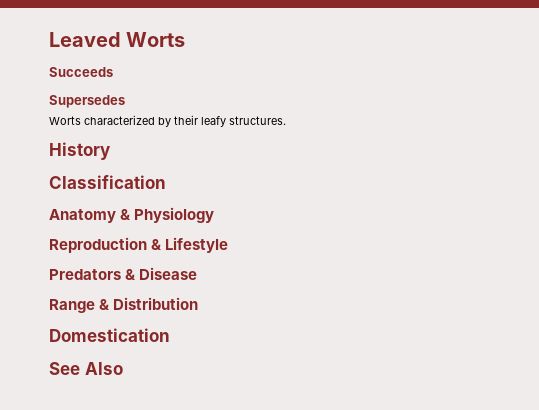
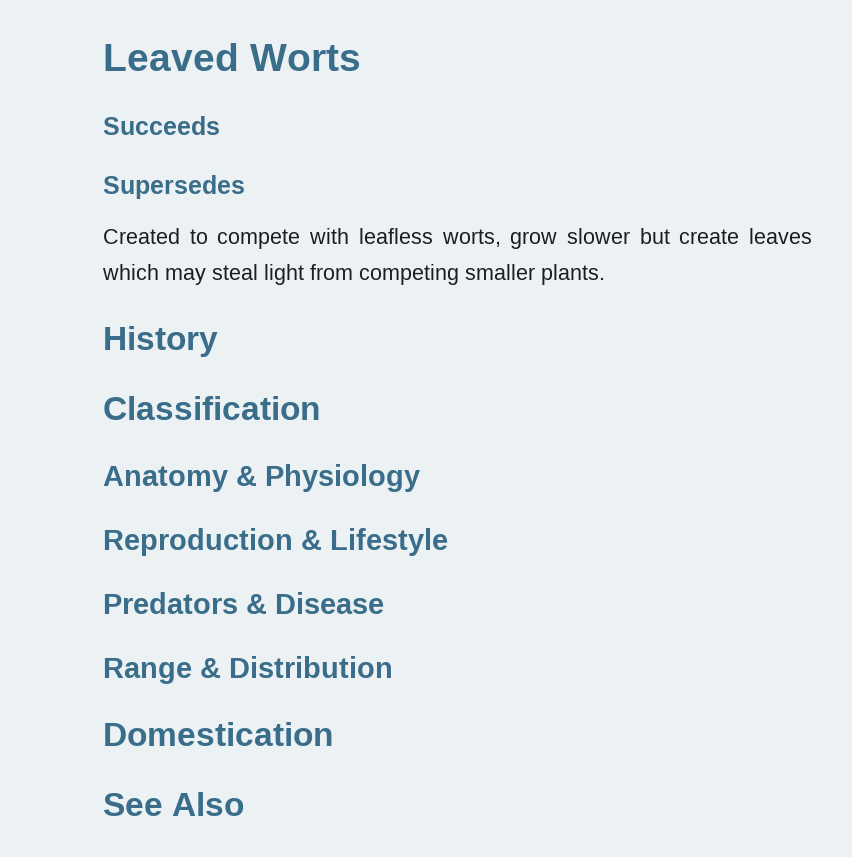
[49,115,286,127] Worts characterized by their leafy structures. -> [103,228,812,249] [102,264,605,285] Created to compete with leafless worts, grow slower but create leaves which may steal light from competing smaller plants.

